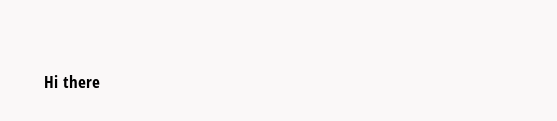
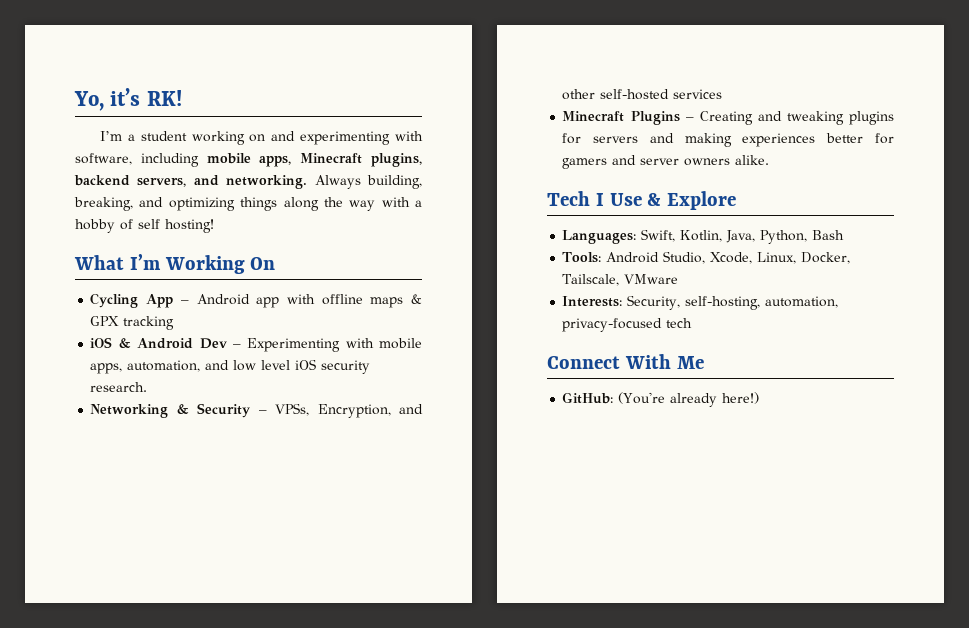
[44,75,100,88] Hi there -> [74,88,182,111] [100,131,424,145] [75,153,423,167] [74,175,422,189] [74,197,422,211] [75,219,214,233] [74,254,276,274] [90,293,422,308] [90,316,175,330] [90,337,422,352] [90,359,371,374] [90,382,148,392] [90,403,424,418] [562,89,723,100] [562,111,894,125] [562,133,894,147] [562,155,770,169] [547,191,737,210] [562,229,845,244] [562,251,851,264] [562,274,679,286] [562,295,839,310] [562,318,693,332] [547,354,704,369] [562,392,760,407] Yo, it’s RK! // I’m a student working on and experimenting with software, including mobile apps, Minecraft plugins, backend servers, and networking. Always building, breaking, and optimizing things along the way with a hobby of self hosting! // What I’m Working On // Cycling App – Android app with offline maps & GPX tracking // iOS & Android Dev – Experimenting with mobile apps, automation, and low level iOS security research. // Networking & Security – VPSs, Encryption, and other self-hosted services // Minecraft Plugins – Creating and tweaking plugins for servers and making experiences better for gamers and server owners alike. // Tech I Use & Explore // Languages: Swift, Kotlin, Java, Python, Bash // Tools: Android Studio, Xcode, Linux, Docker, Tailscale, VMware // Interests: Security, self-hosting, automation, privacy-focused tech // Connect With Me // GitHub: (You're already here!)

